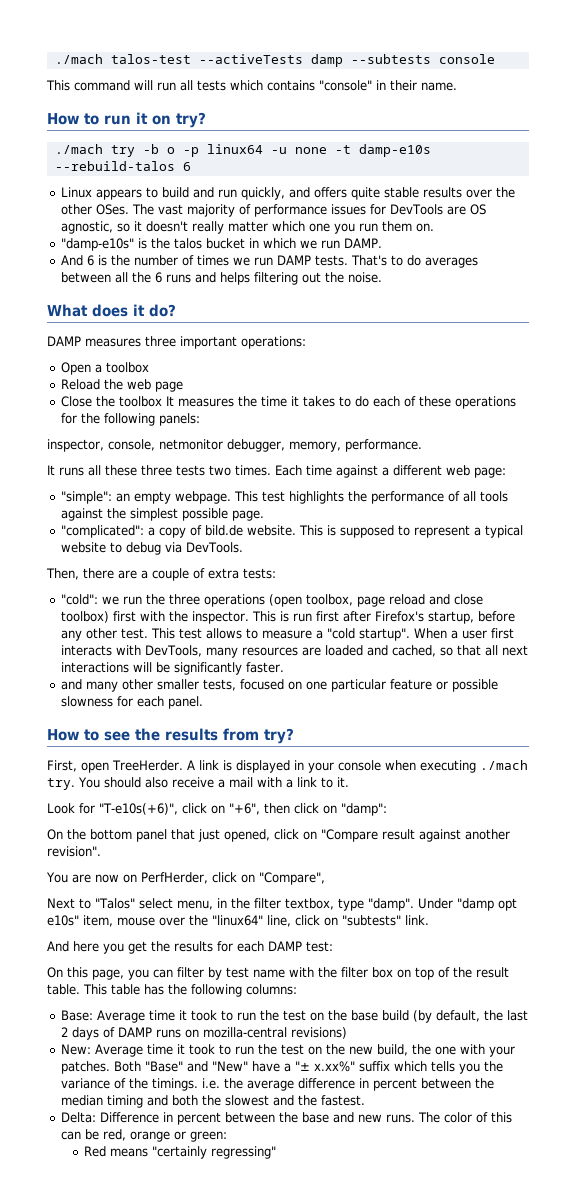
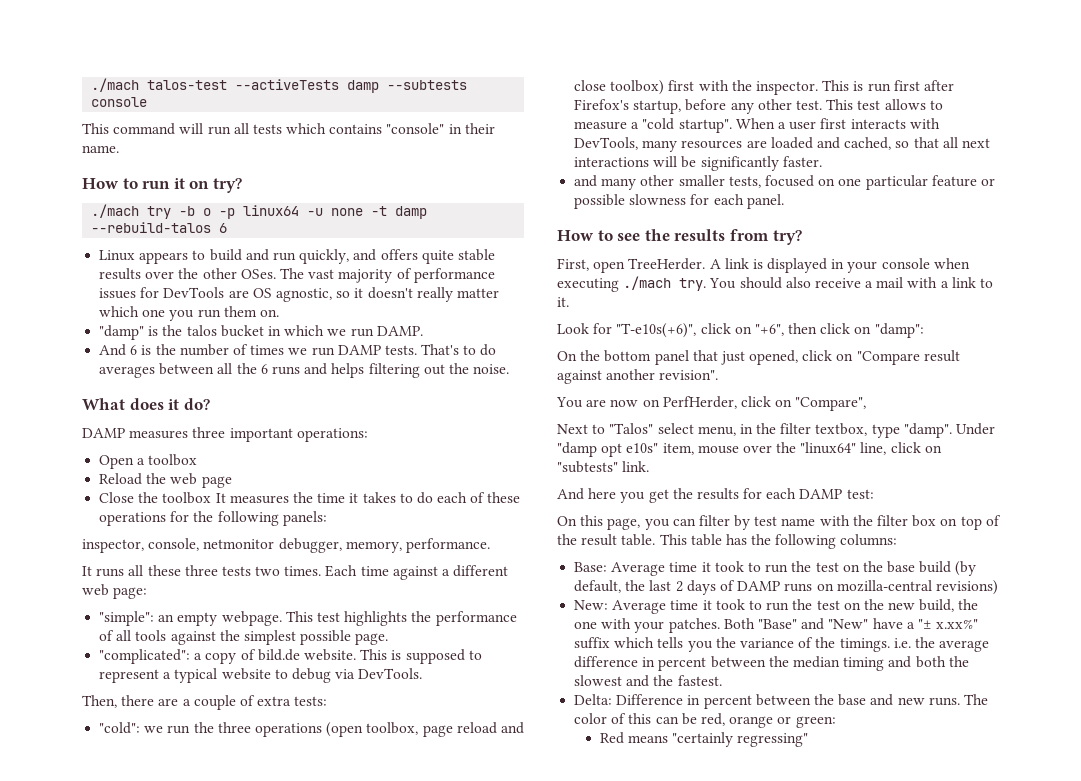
[358,144,431,157] damp-e10s -> [395,206,428,219] damp
[61,238,135,251] "damp-e10s" -> [99,325,145,340] "damp"

